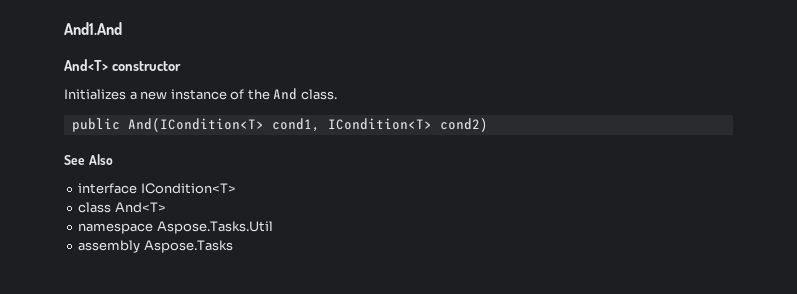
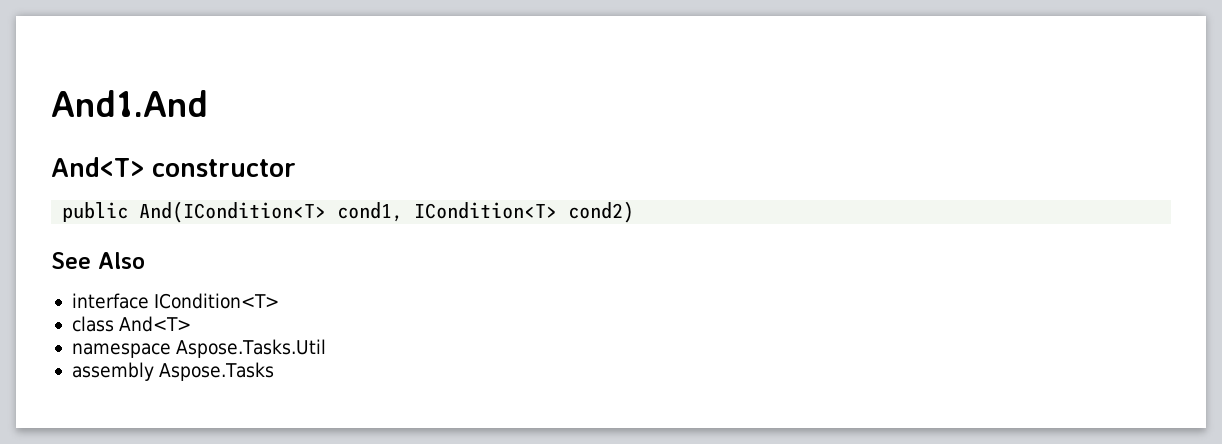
[64,88,337,100] // Initializes a new instance of the And class. -> (296, 168) none

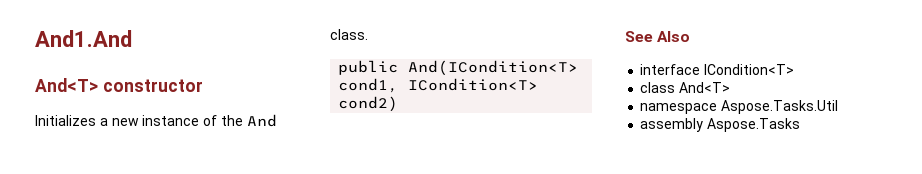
(296, 168) none -> [35,114,277,127] [330,29,368,40] // Initializes a new instance of the And class.

